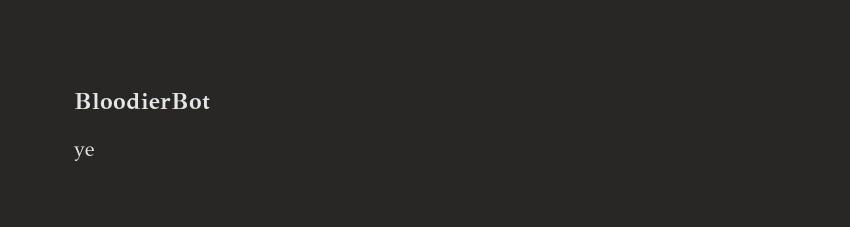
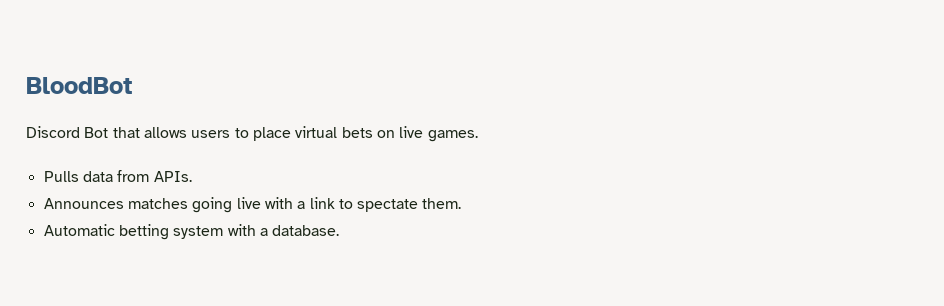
[74,93,210,110] [74,146,95,161] BloodierBot // ye -> [26,77,132,94] [26,126,478,142] [43,170,192,182] [43,197,462,213] [43,224,340,240] BloodBot // Discord Bot that allows users to place virtual bets on live games. // Pulls data from APIs. // Announces matches going live with a link to spectate them. // Automatic betting system with a database.

